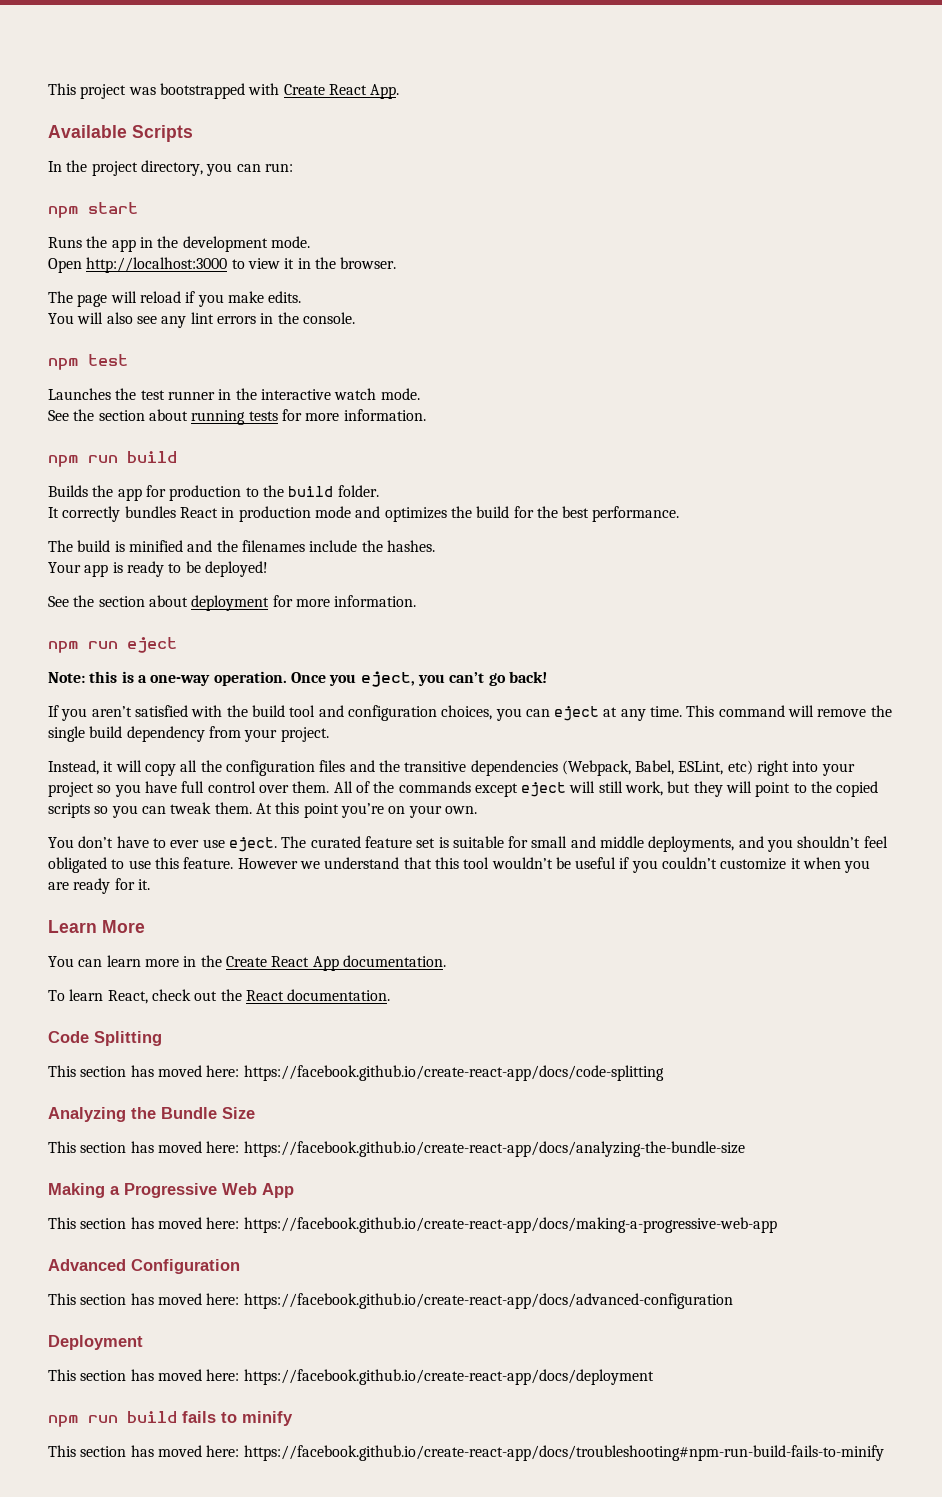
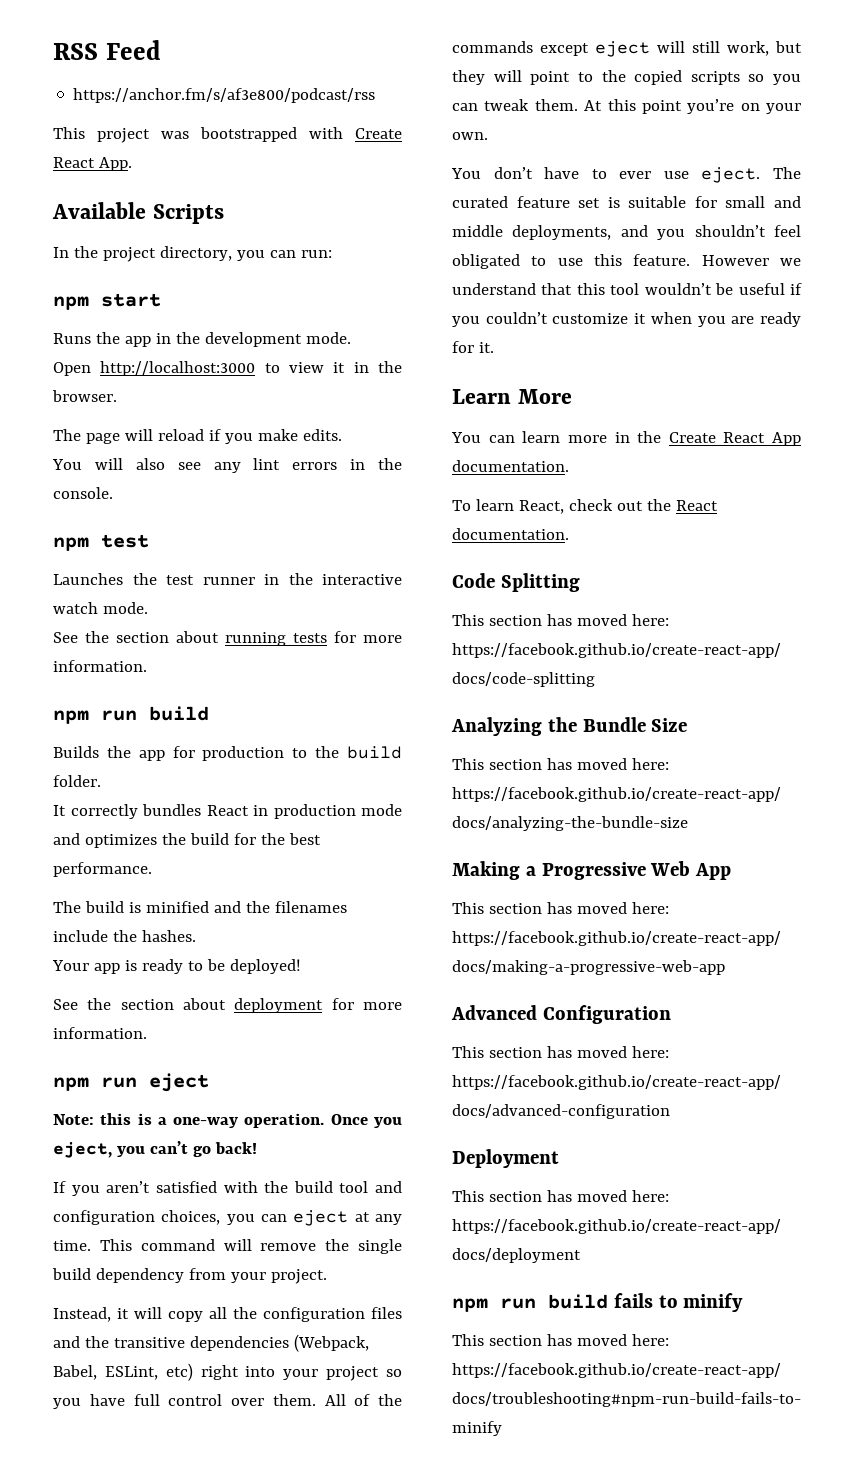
(48, 89) none -> [53,40,161,60] [73,88,376,103] RSS Feed // https://anchor.fm/s/af3e800/podcast/rss //

